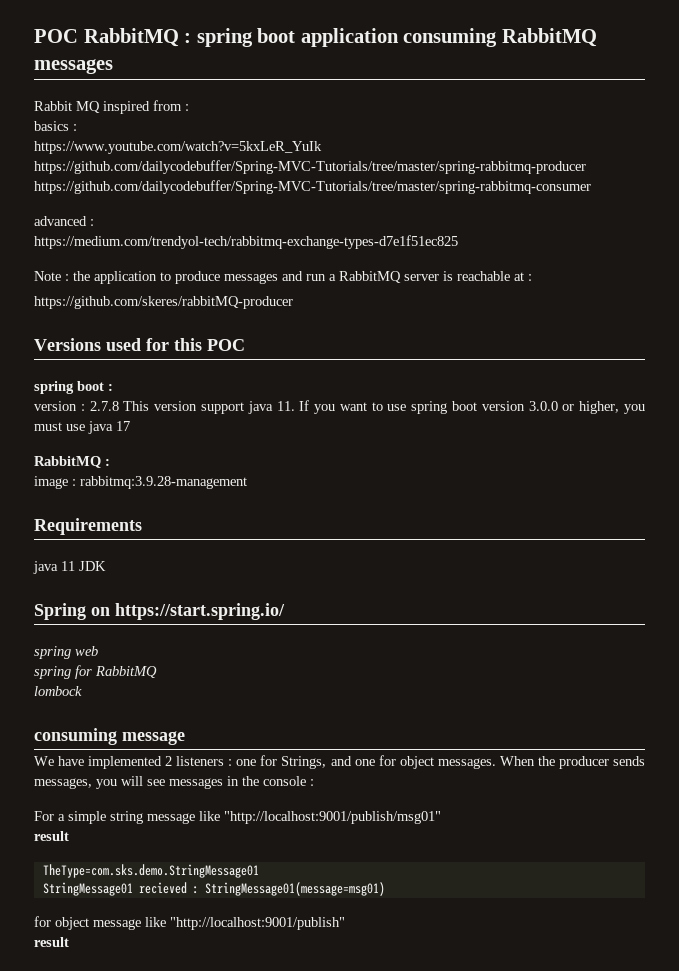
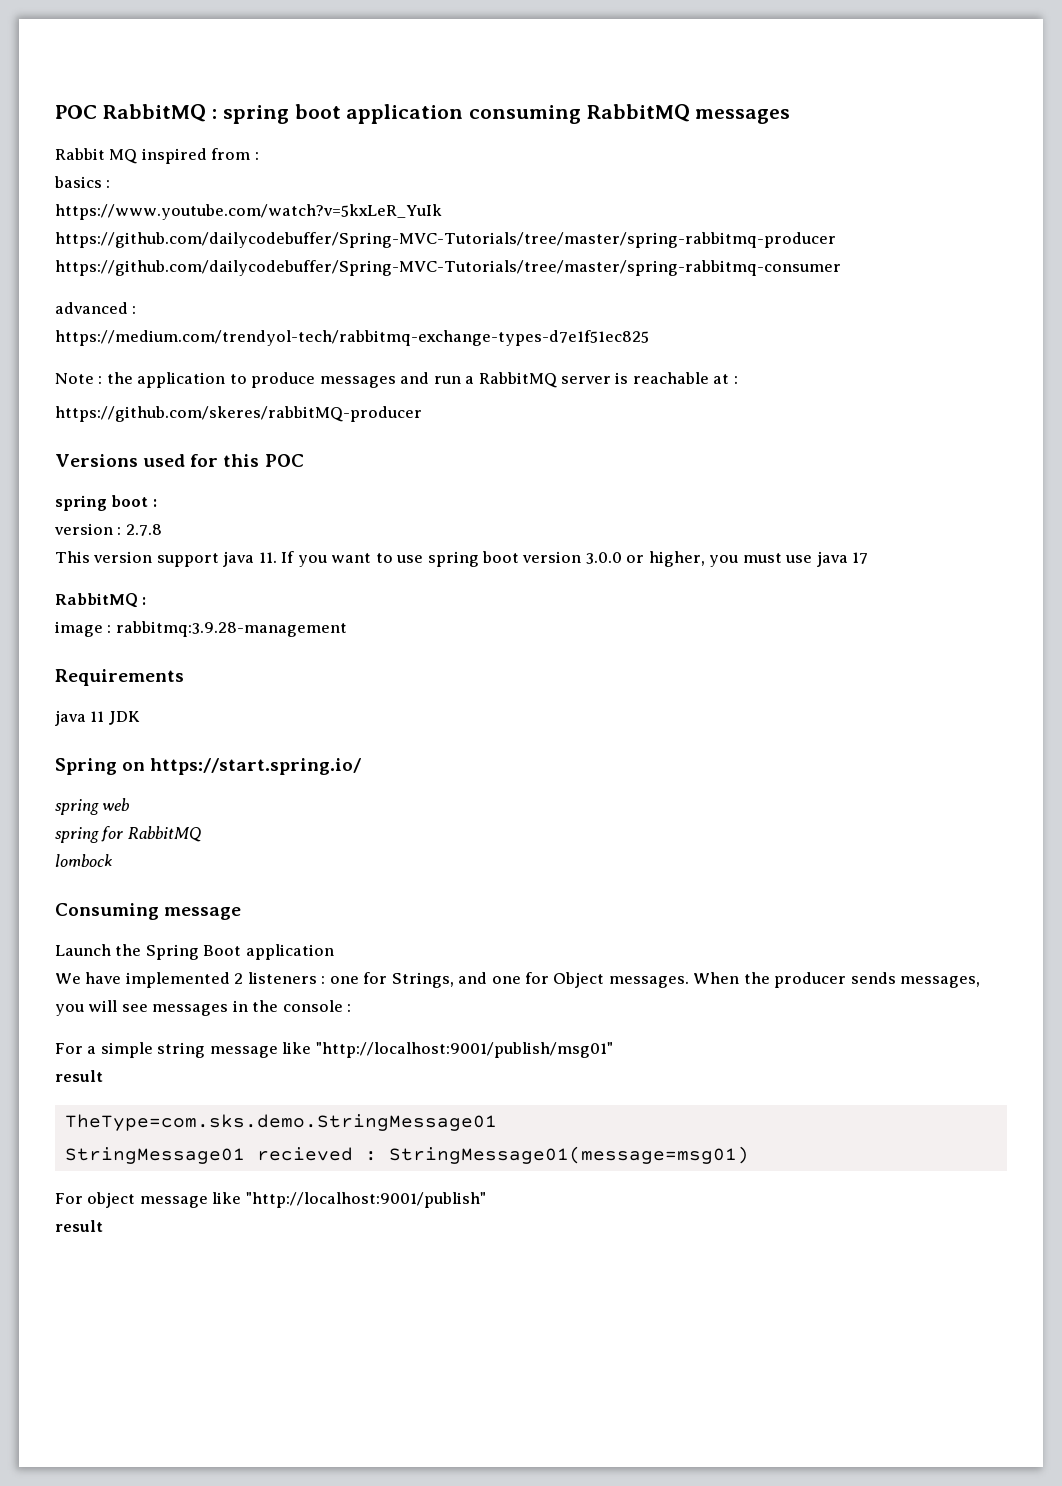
(119, 406) none -> (162, 530) //
[34,728,185,745] consuming message -> [55,903,242,920] [55,944,334,960] Consuming message // Launch the Spring Boot application
[399,756,434,769] object -> [553,972,605,988] Object
[34,916,51,927] for -> [55,1193,83,1204] For

